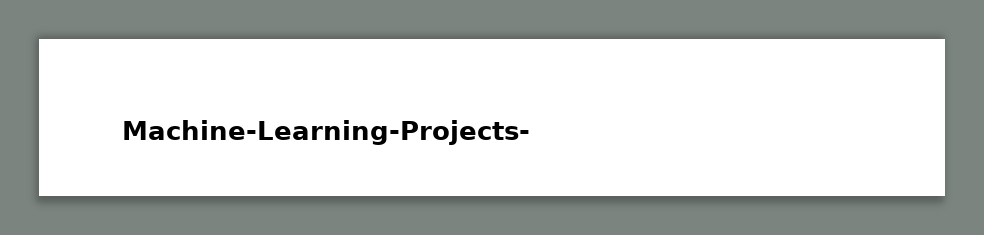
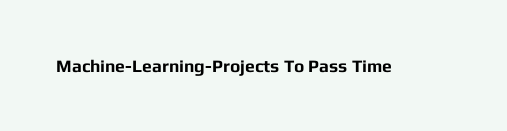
[122,120,530,145] Machine-Learning-Projects- -> [56,59,393,76] Machine-Learning-Projects To Pass Time

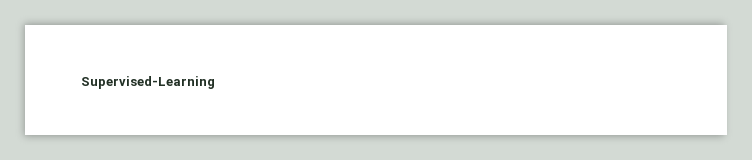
[56,59,393,76] Machine-Learning-Projects To Pass Time -> [81,76,215,89] Supervised-Learning

